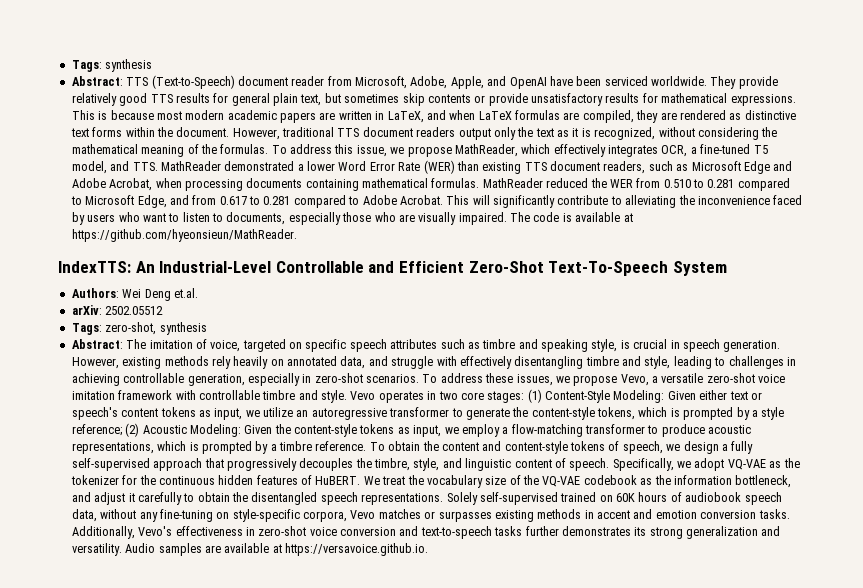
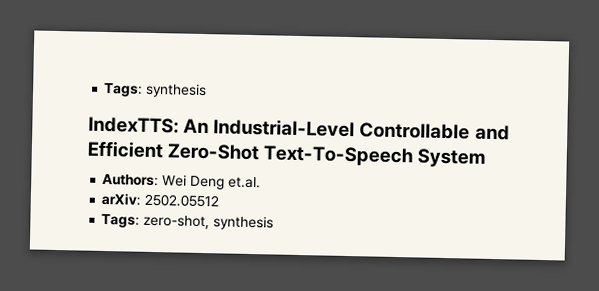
[71,75,778,89] [71,93,796,106] [71,110,796,123] [70,127,778,140] [71,144,768,157] [71,160,793,174] [71,178,790,191] [70,195,803,208] [71,212,633,225] [71,229,297,242] // Abstract: TTS (Text-to-Speech) document reader from Microsoft, Adobe, Apple, and OpenAI have been serviced worldwide. They provide relatively good TTS results for general plain text, but sometimes skip contents or provide unsatisfactory results for mathematical expressions. This is because most modern academic papers are written in LaTeX, and when LaTeX formulas are compiled, they are rendered as distinctive text forms within the document. However, traditional TTS document readers output only the text as it is recognized, without considering the mathematical meaning of the formulas. To address this issue, we propose MathReader, which effectively integrates OCR, a fine-tuned T5 model, and TTS. MathReader demonstrated a lower Word Error Rate (WER) than existing TTS document readers, such as Microsoft Edge and Adobe Acrobat, when processing documents containing mathematical formulas. MathReader reduced the WER from 0.510 to 0.281 compared to Microsoft Edge, and from 0.617 to 0.281 compared to Adobe Acrobat. This will significantly contribute to alleviating the inconvenience faced by users who want to listen to documents, especially those who are visually impaired. The code is available at https://github.com/hyeonsieun/MathReader. -> (208, 90) none
[71,339,781,352] [71,356,796,369] [71,373,786,386] [71,389,762,403] [71,407,785,420] [71,423,752,437] [71,441,754,454] [71,458,800,471] [70,475,792,488] [71,492,782,505] [71,509,790,522] [71,526,781,539] [71,543,428,556] // Abstract: The imitation of voice, targeted on specific speech attributes such as timbre and speaking style, is crucial in speech generation. However, existing methods rely heavily on annotated data, and struggle with effectively disentangling timbre and style, leading to challenges in achieving controllable generation, especially in zero-shot scenarios. To address these issues, we propose Vevo, a versatile zero-shot voice imitation framework with controllable timbre and style. Vevo operates in two core stages: (1) Content-Style Modeling: Given either text or speech's content tokens as input, we utilize an autoregressive transformer to generate the content-style tokens, which is prompted by a style reference; (2) Acoustic Modeling: Given the content-style tokens as input, we employ a flow-matching transformer to produce acoustic representations, which is prompted by a timbre reference. To obtain the content and content-style tokens of speech, we design a fully self-supervised approach that progressively decouples the timbre, style, and linguistic content of speech. Specifically, we adopt VQ-VAE as the tokenizer for the continuous hidden features of HuBERT. We treat the vocabulary size of the VQ-VAE codebook as the information bottleneck, and adjust it carefully to obtain the disentangled speech representations. Solely self-supervised trained on 60K hours of audiobook speech data, without any fine-tuning on style-specific corpora, Vevo matches or surpasses existing methods in accent and emotion conversion tasks. Additionally, Vevo's effectiveness in zero-shot voice conversion and text-to-speech tasks further demonstrates its strong generalization and versatility. Audio samples are available at https://versavoice.github.io. -> (275, 223) none

